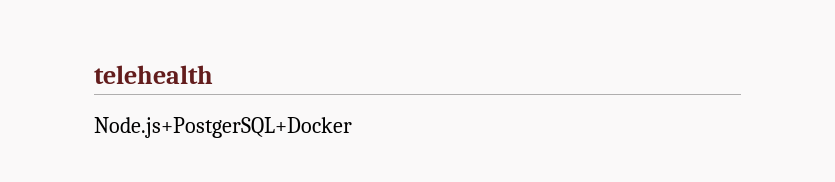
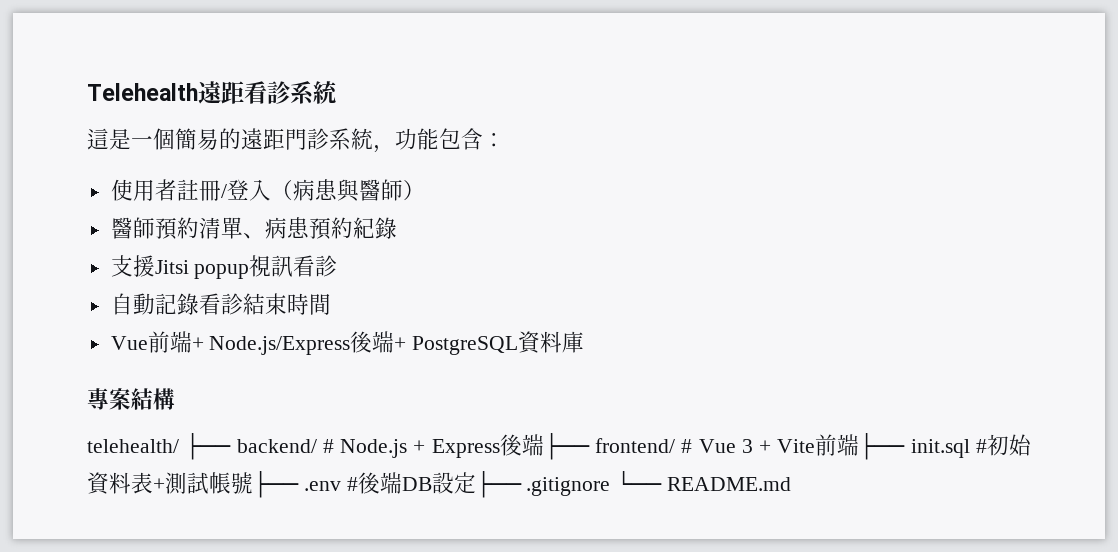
[94,65,213,84] [94,117,352,138] telehealth // Node.js+PostgerSQL+Docker -> [87,81,337,105] [87,128,505,153] [110,179,425,202] [110,217,397,240] [110,255,338,279] [110,293,331,315] [110,331,585,355] [87,388,175,410] [87,433,1033,460] [87,471,792,498] Telehealth遠距看診系統 // 這是一個簡易的遠距門診系統，功能包含： // 使用者註冊/登入（病患與醫師） // 醫師預約清單、病患預約紀錄 // 支援Jitsi popup視訊看診 // 自動記錄看診結束時間 // Vue前端+ Node.js/Express後端+ PostgreSQL資料庫 // 專案結構 // telehealth/ ├── backend/ # Node.js + Express後端├── frontend/ # Vue 3 + Vite前端├── init.sql #初始資料表+測試帳號├── .env #後端DB設定├── .gitignore └── README.md

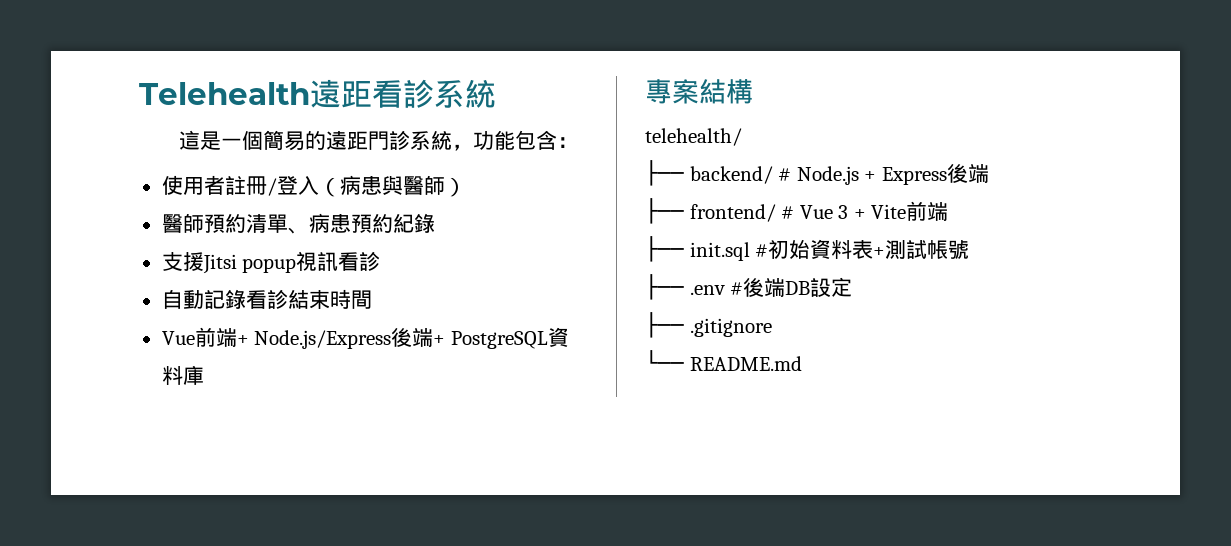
(179, 446) none -> (742, 137) //
(544, 445) none -> (989, 173) //
(860, 445) none -> (949, 211) //
(253, 483) none -> (970, 249) //
(476, 483) none -> (853, 287) //
(611, 486) none -> (772, 327) //

